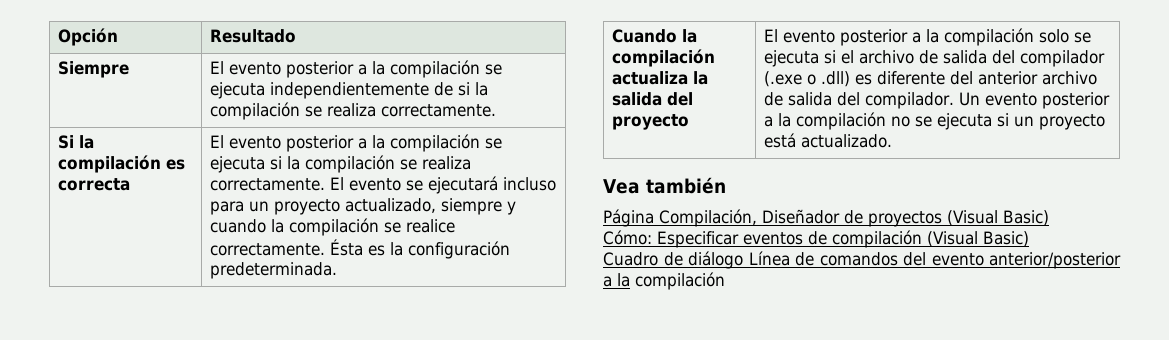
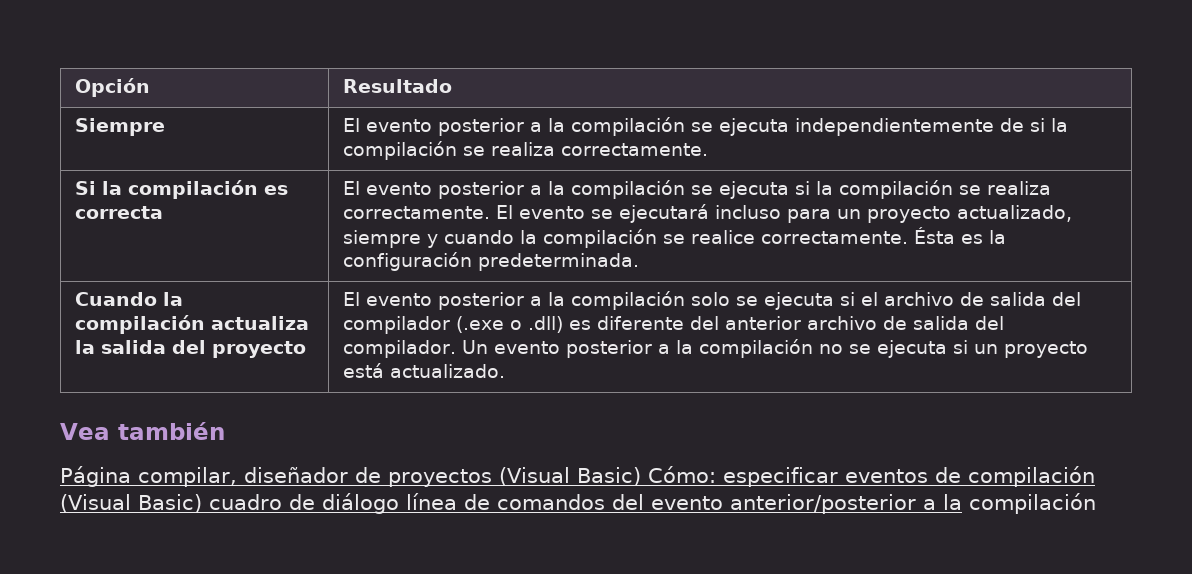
[659,209,840,227] Compilación, Diseñador -> [137,467,348,487] compilar, diseñador
[603,230,739,248] // Cómo: Especificar -> [647,466,838,487] Cómo: especificar
[603,252,658,266] // Cuadro -> [209,494,282,510] cuadro
[748,251,790,266] Línea -> [406,493,457,510] línea

